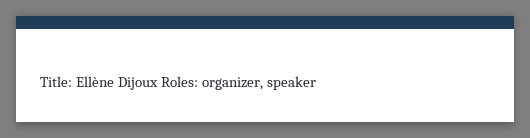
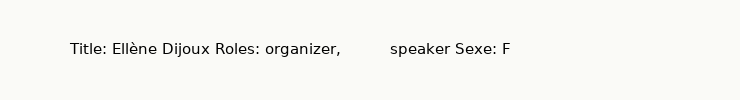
(316, 83) none -> [455,43,511,54] Sexe: F

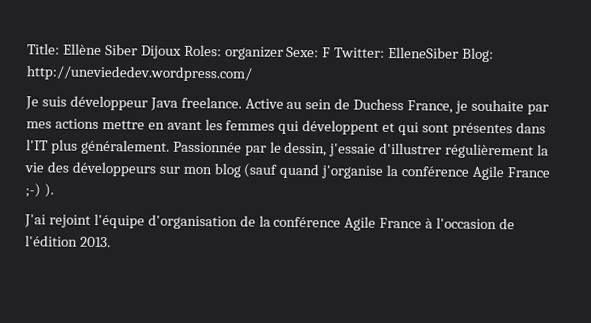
(157, 48) none -> [104,44,138,56] Siber
[265,43,511,57] organizer, speaker Sexe: F -> [224,46,495,63] [26,65,252,82] [25,95,549,115] [26,118,546,137] [26,139,550,159] [24,161,550,181] [25,183,54,198] [24,213,516,231] [25,235,111,248] organizer Sexe: F Twitter: ElleneSiber Blog: http://uneviededev.wordpress.com/ // Je suis développeur Java freelance. Active au sein de Duchess France, je souhaite par mes actions mettre en avant les femmes qui développent et qui sont présentes dans l'IT plus généralement. Passionnée par le dessin, j'essaie d'illustrer régulièrement la vie des développeurs sur mon blog (sauf quand j'organise la conférence Agile France ;-) ). // J'ai rejoint l'équipe d'organisation de la conférence Agile France à l'occasion de l'édition 2013.

